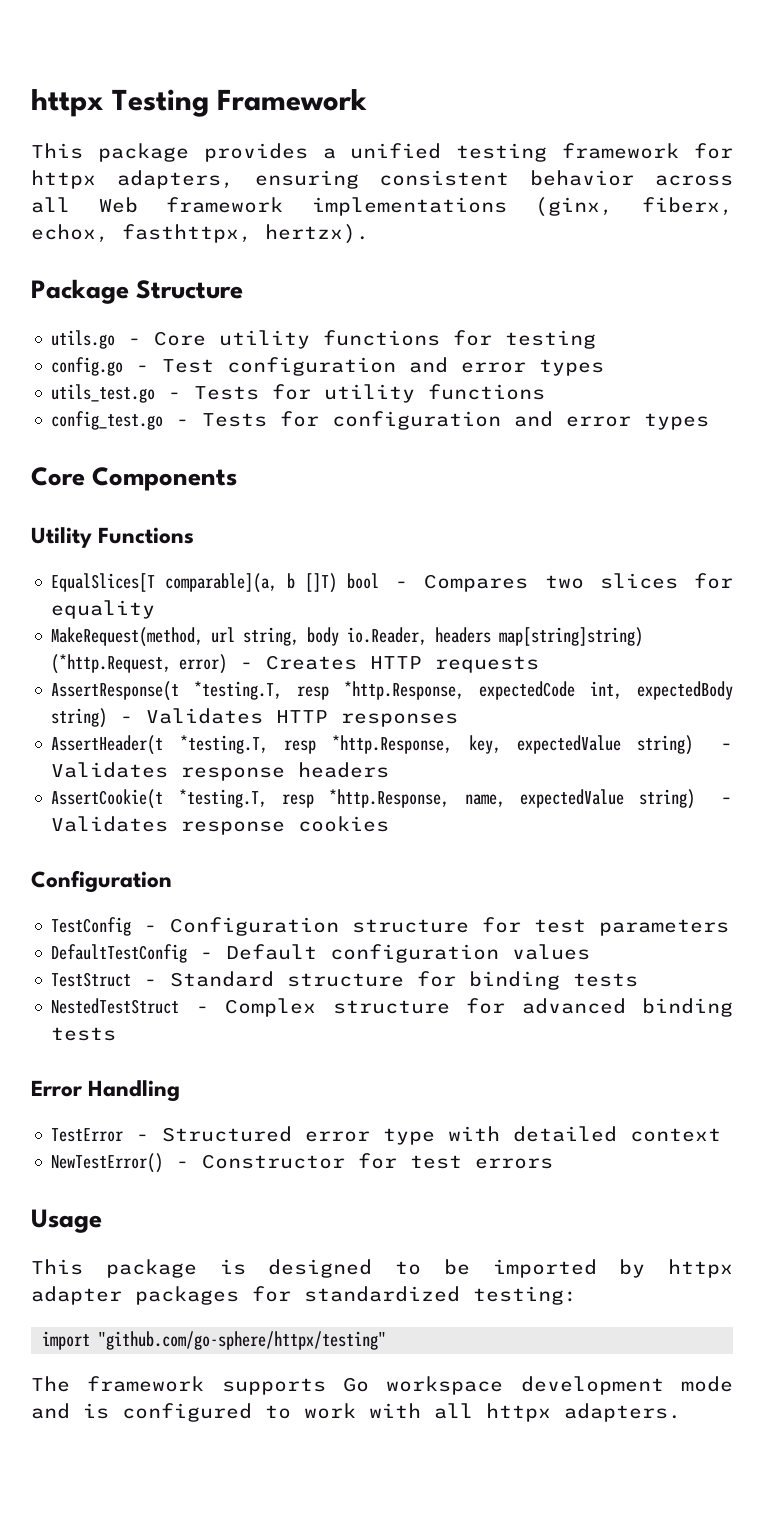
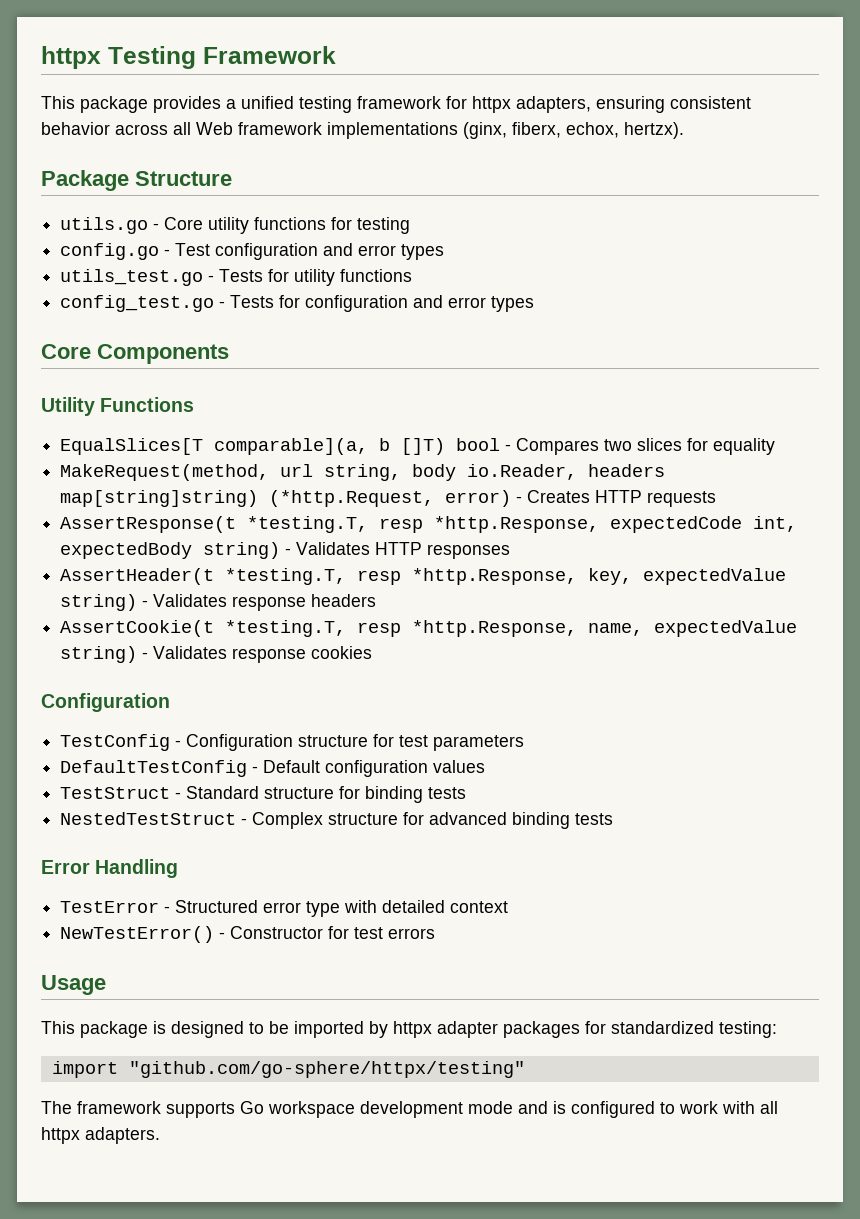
[122,224,252,243] fasthttpx, -> (619, 130) none

